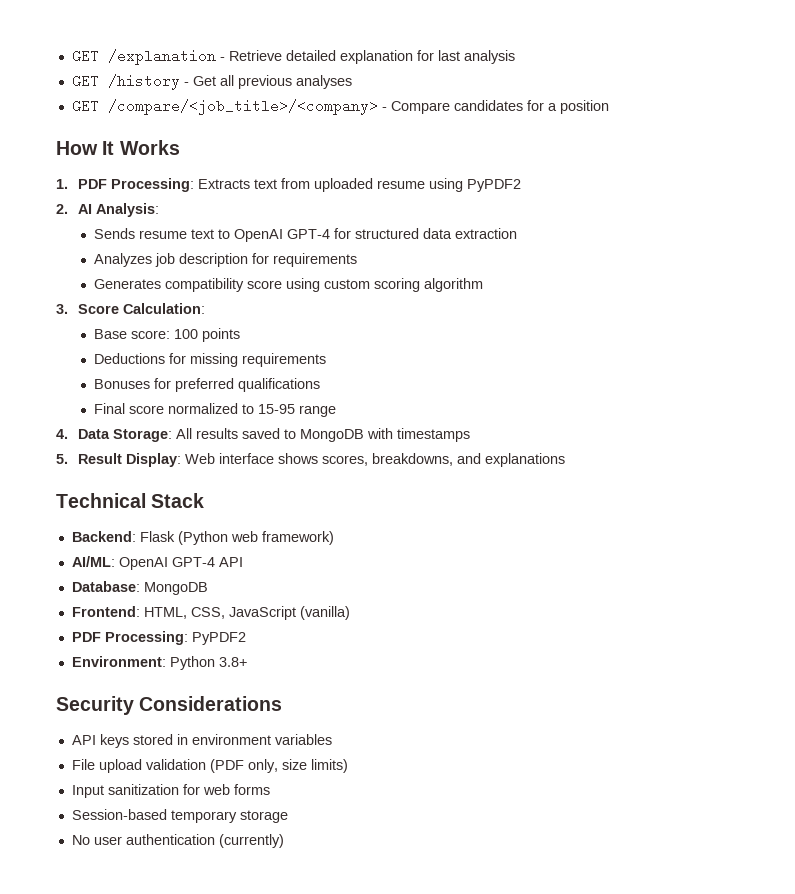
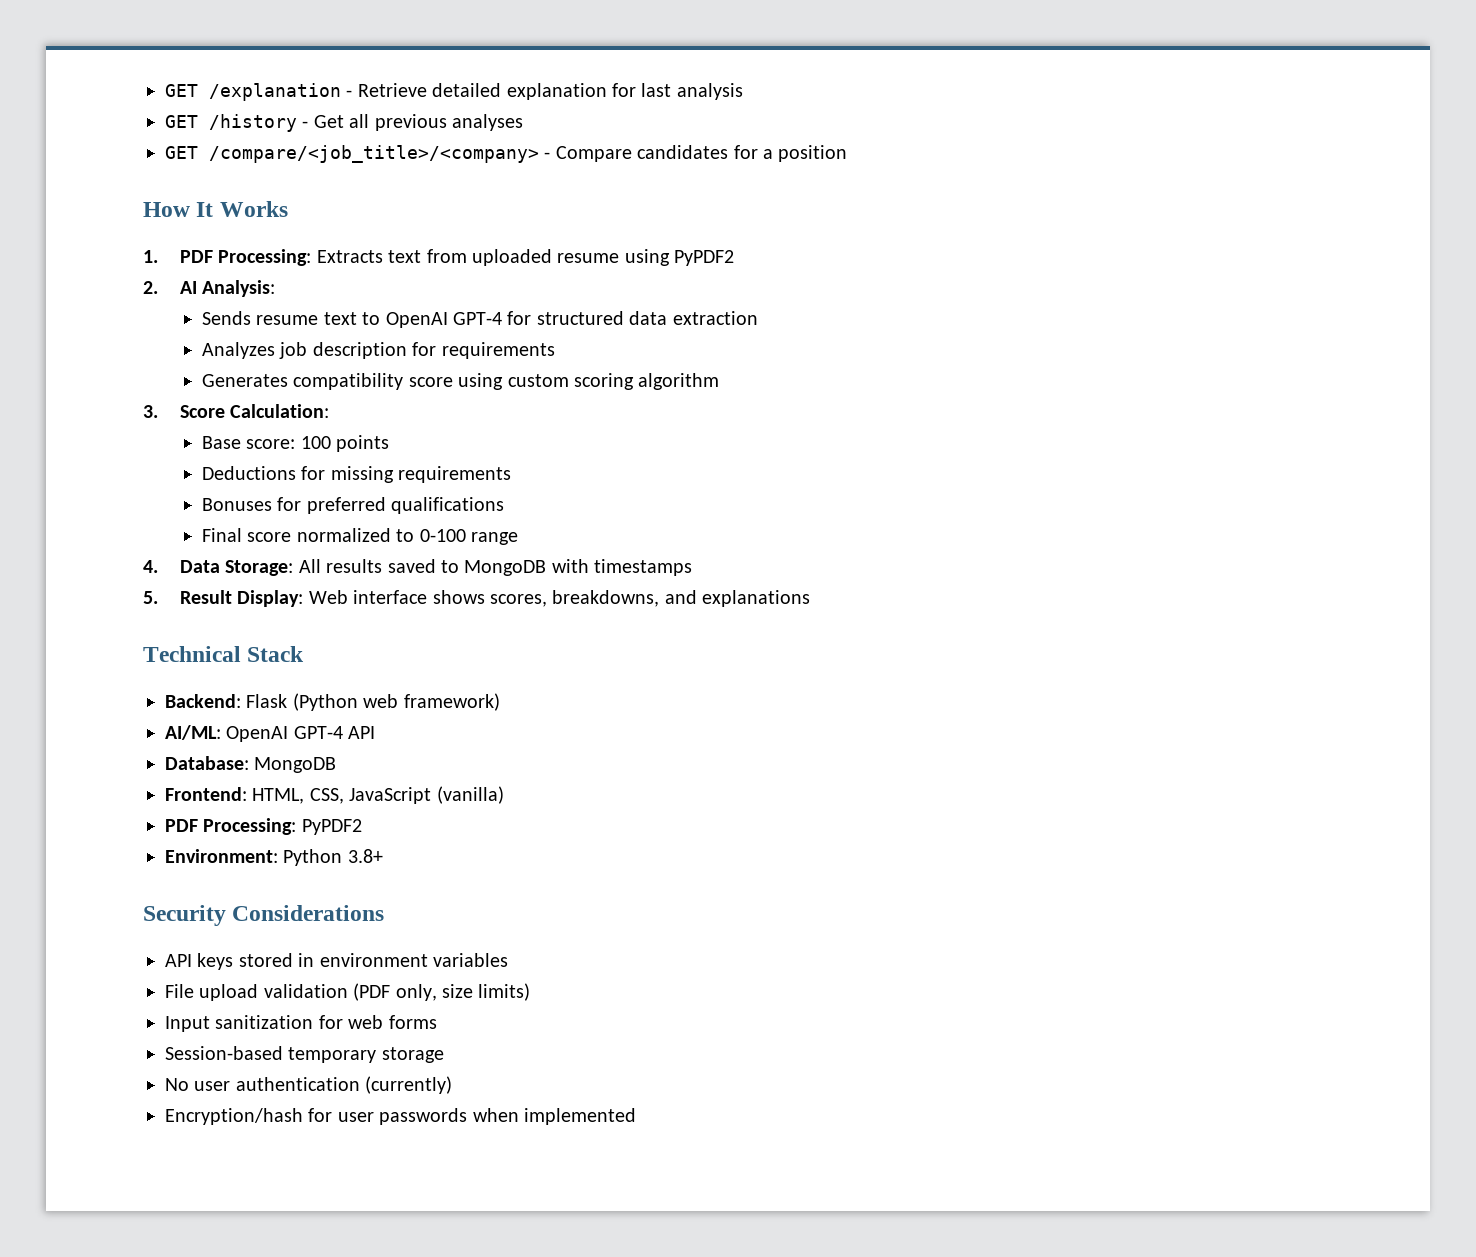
[257,404,295,414] 15-95 -> [419,529,466,542] 0-100
(284, 841) none -> [165,1108,636,1125] // Encryption/hash for user passwords when implemented

